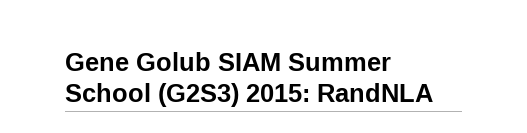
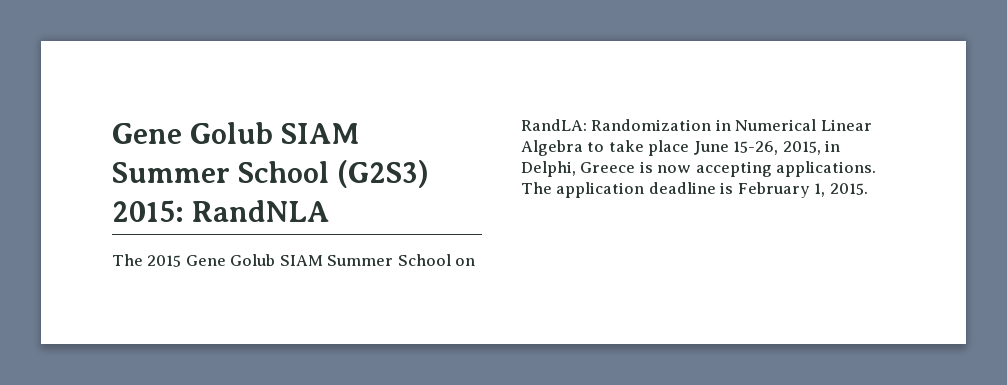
(433, 92) none -> [112,254,476,267] [521,119,872,131] [521,140,841,156] [521,161,877,177] [521,182,868,198] // The 2015 Gene Golub SIAM Summer School on RandLA: Randomization in Numerical Linear Algebra to take place June 15-26, 2015, in Delphi, Greece is now accepting applications. The application deadline is February 1, 2015.

